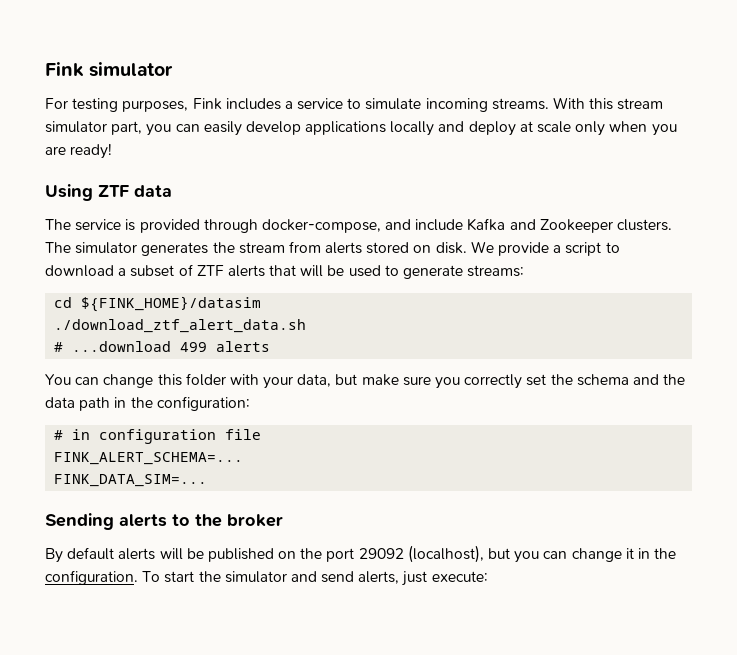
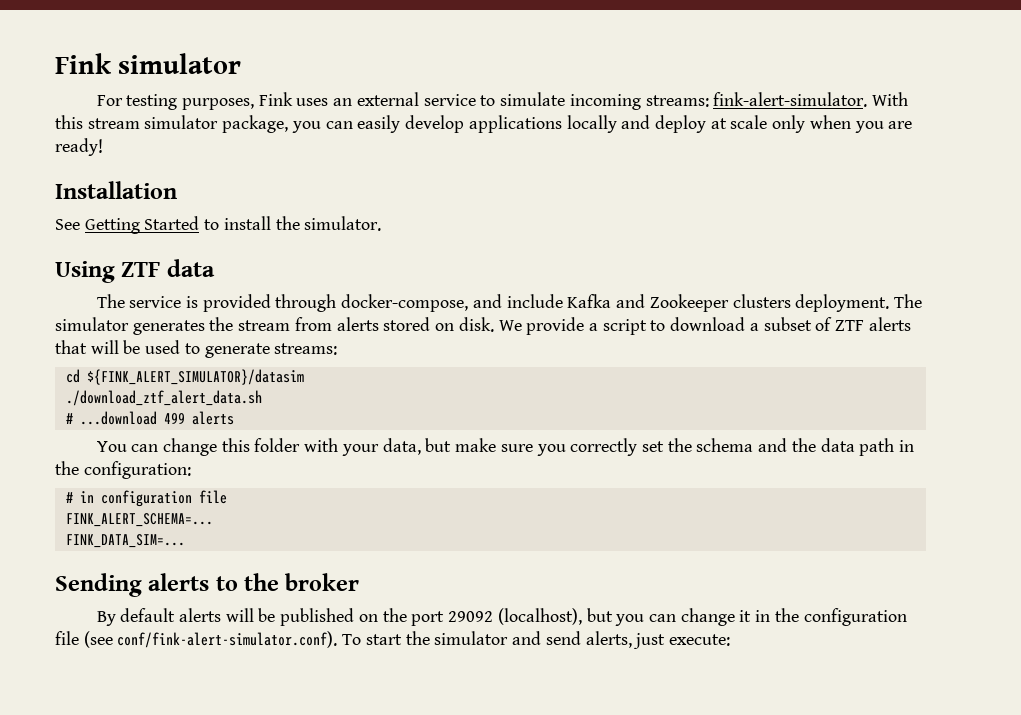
[225,98,293,110] includes a -> [296,92,419,106] uses an external
[491,98,549,110] streams. -> [645,92,868,107] streams: fink-alert-simulator.
[111,121,143,135] part, -> [222,115,289,133] package,
(113, 151) none -> [55,181,177,199] [55,216,382,234] // Installation // See Getting Started to install the simulator.
[617,219,673,231] clusters. -> [732,294,890,312] clusters deployment.
[81,296,262,312] ${FINK_HOME}/datasim -> [86,369,304,385] ${FINK_ALERT_SIMULATOR}/datasim
[45,570,138,585] configuration. -> [803,608,907,626] [55,631,338,648] configuration file (see conf/fink-alert-simulator.conf).

